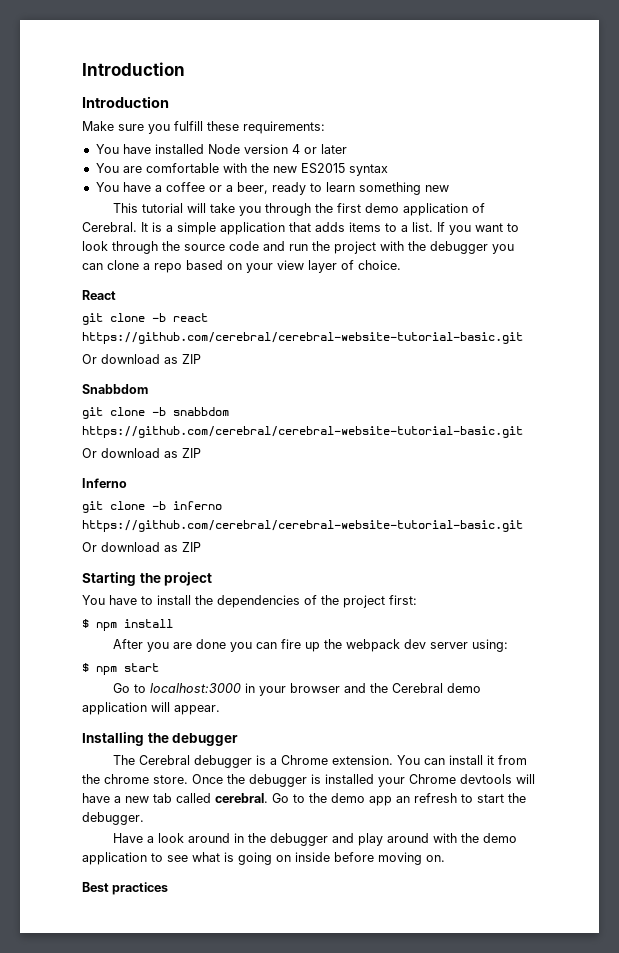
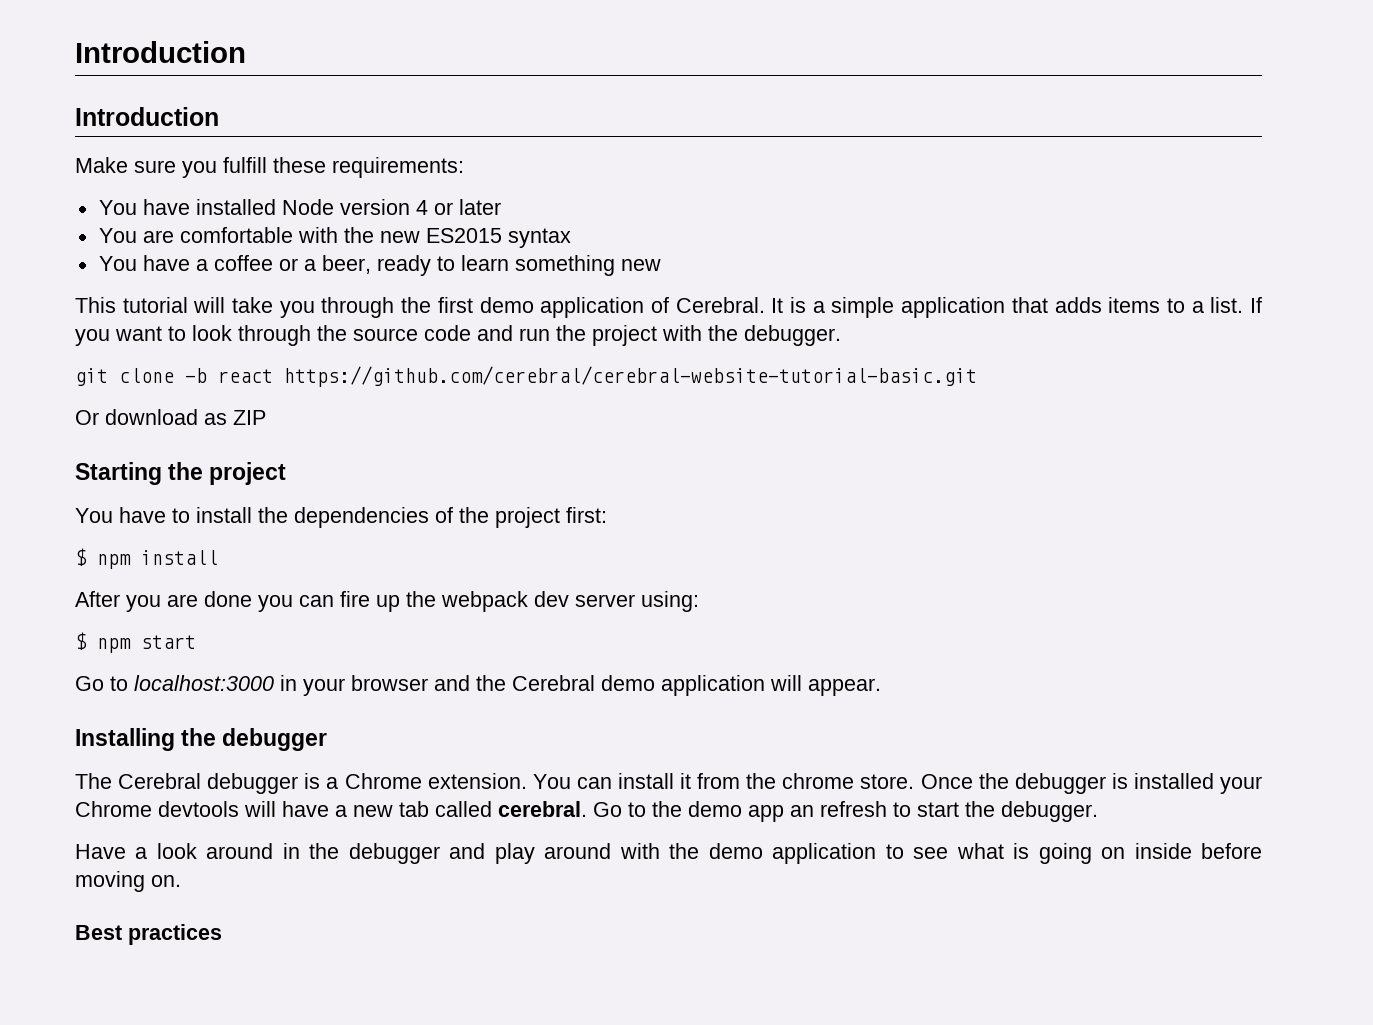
[430,241,514,254] [82,260,401,273] [82,290,116,300] debugger you can clone a repo based on your view layer of choice. // React -> [744,325,841,346] debugger.
[82,384,148,394] [82,407,229,419] [82,426,523,438] [82,448,201,458] [82,478,127,488] [82,501,222,513] [82,520,523,532] [82,542,201,552] // Snabbdom // git clone -b snabbdom https://github.com/cerebral/cerebral-website-tutorial-basic.git // Or download as ZIP // Inferno // git clone -b inferno https://github.com/cerebral/cerebral-website-tutorial-basic.git // Or download as ZIP -> (266, 417) none

